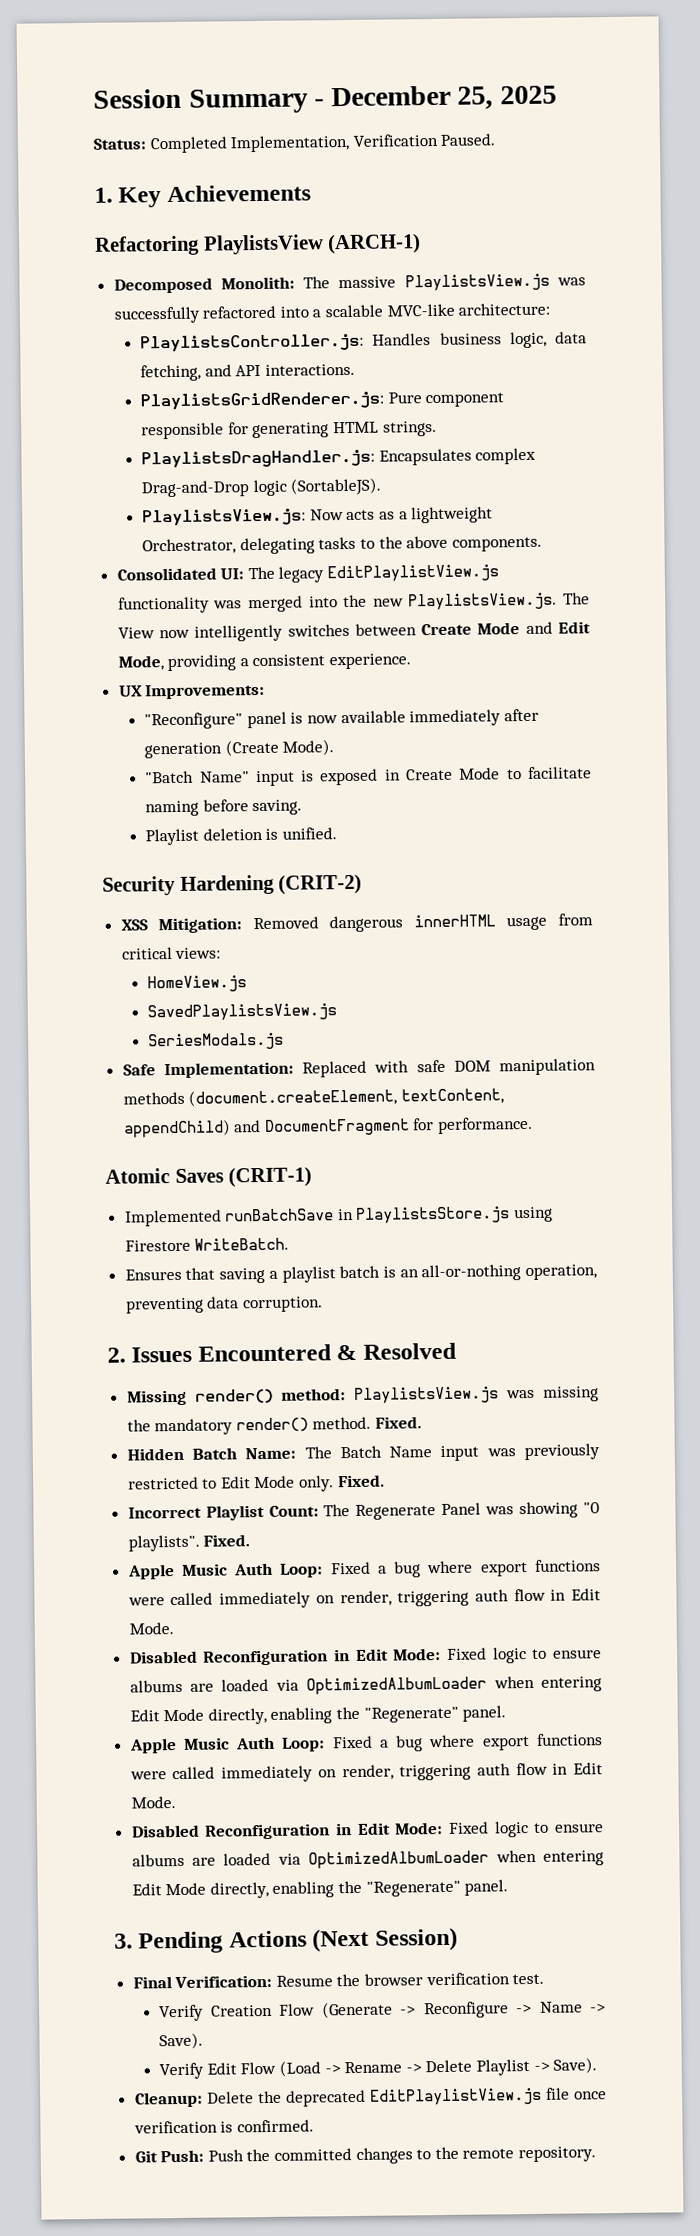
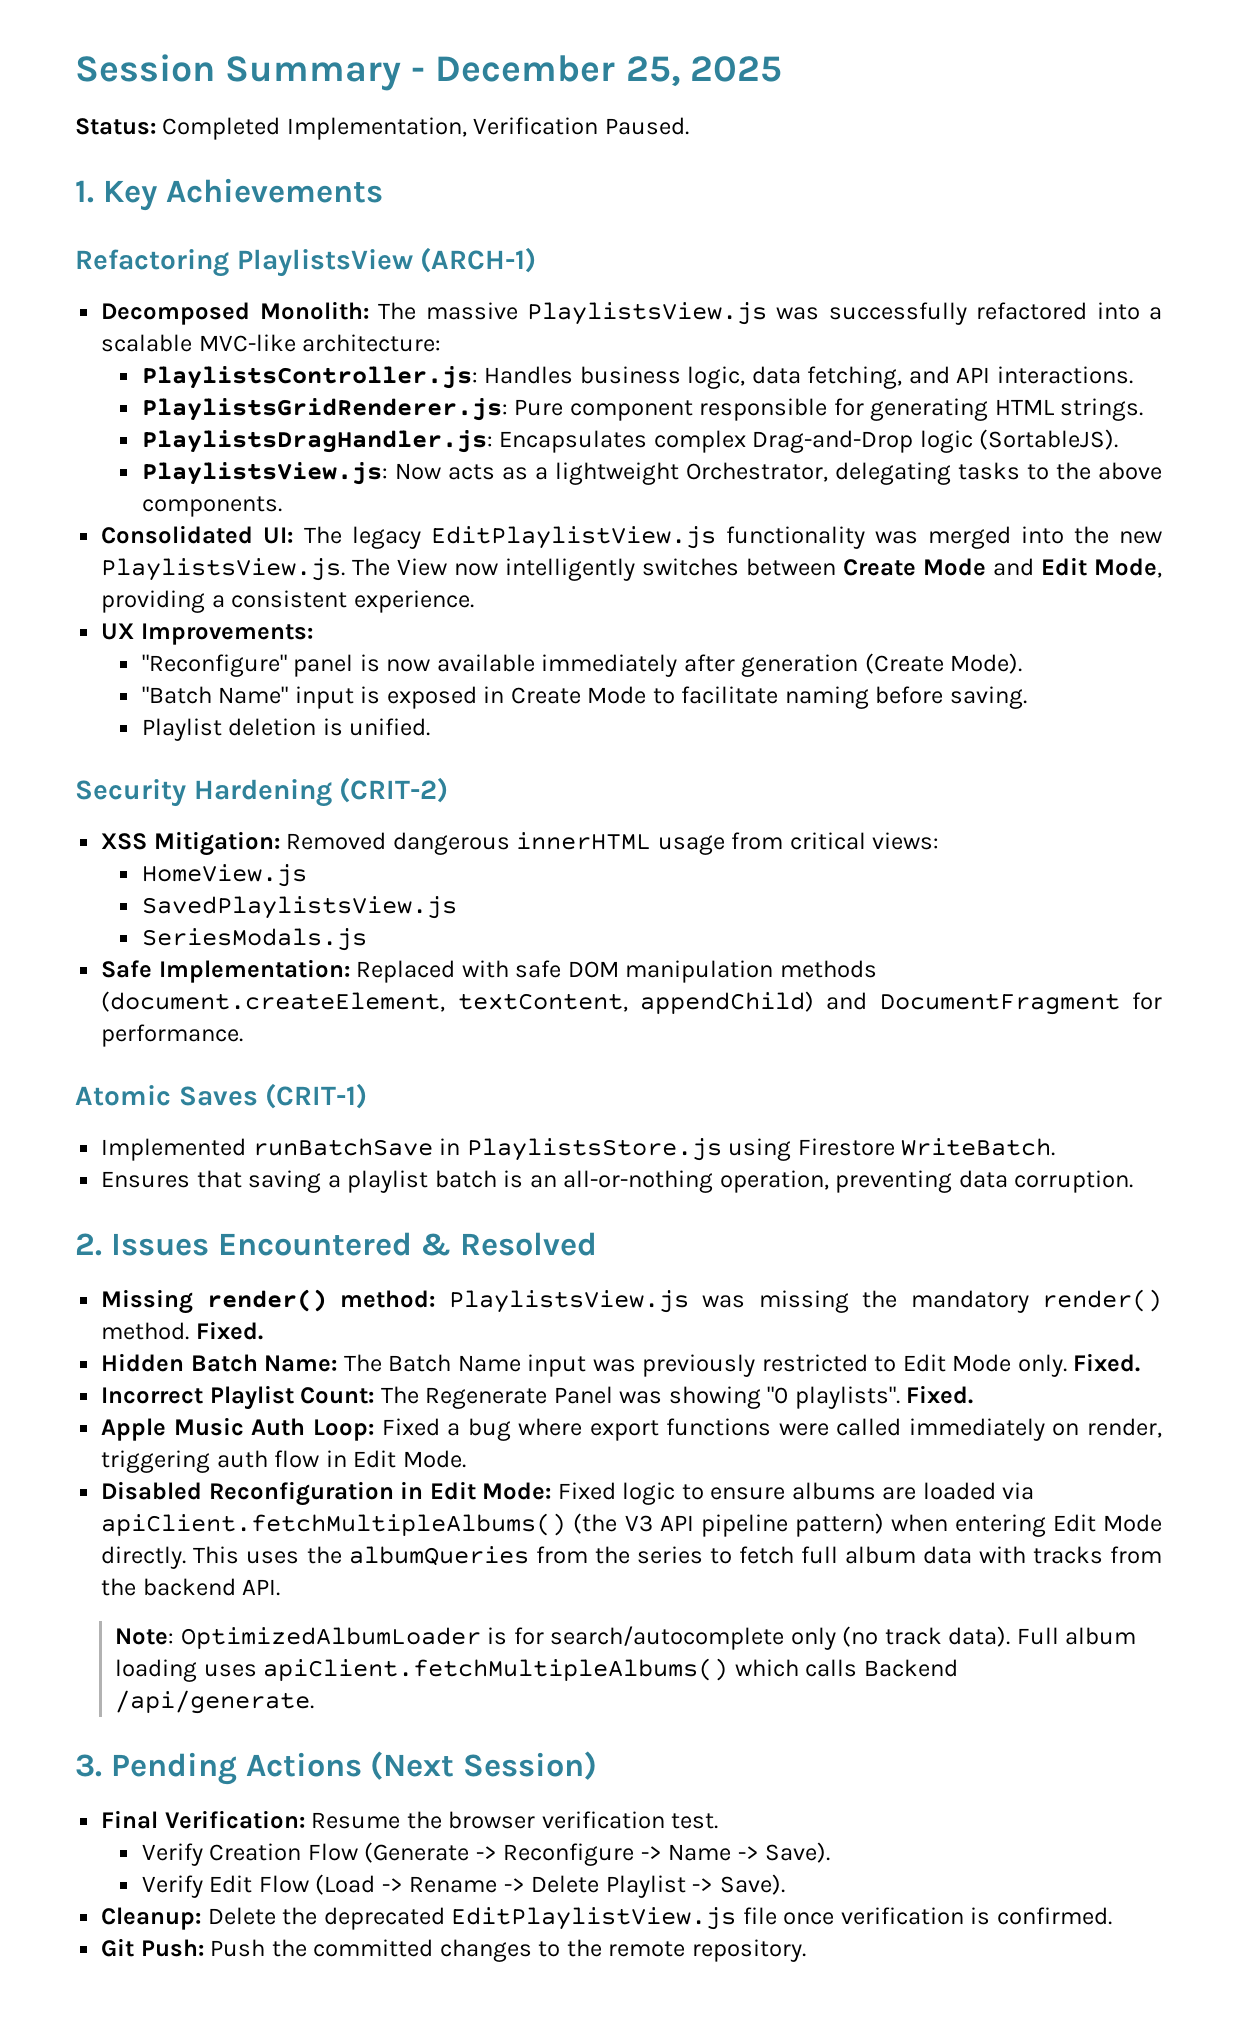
[306,1675,602,1695] [129,1705,507,1725] [129,1733,603,1754] [129,1762,603,1783] [130,1796,176,1809] [131,1821,605,1840] [131,1849,604,1869] [131,1879,509,1899] OptimizedAlbumLoader when entering Edit Mode directly, enabling the "Regenerate" panel. // Apple Music Auth Loop: Fixed a bug where export functions were called immediately on render, triggering auth flow in Edit Mode. // Disabled Reconfiguration in Edit Mode: Fixed logic to ensure albums are loaded via OptimizedAlbumLoader when entering Edit Mode directly, enabling the "Regenerate" panel. -> [101,1513,1163,1537] [101,1546,1162,1569] [101,1578,281,1596] [115,1626,1137,1650] [115,1658,958,1682] [115,1690,315,1714] apiClient.fetchMultipleAlbums() (the V3 API pipeline pattern) when entering Edit Mode directly. This uses the albumQueries from the series to fetch full album data with tracks from the backend API. // Note: OptimizedAlbumLoader is for search/autocomplete only (no track data). Full album loading uses apiClient.fetchMultipleAlbums() which calls Backend /api/generate.

